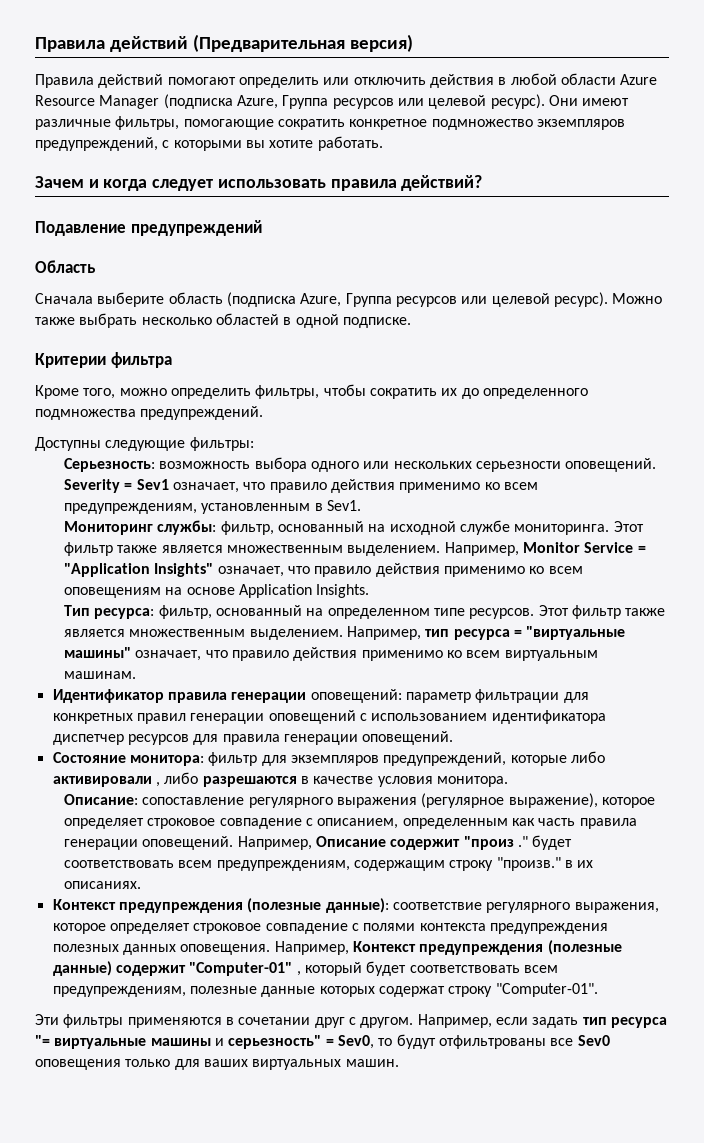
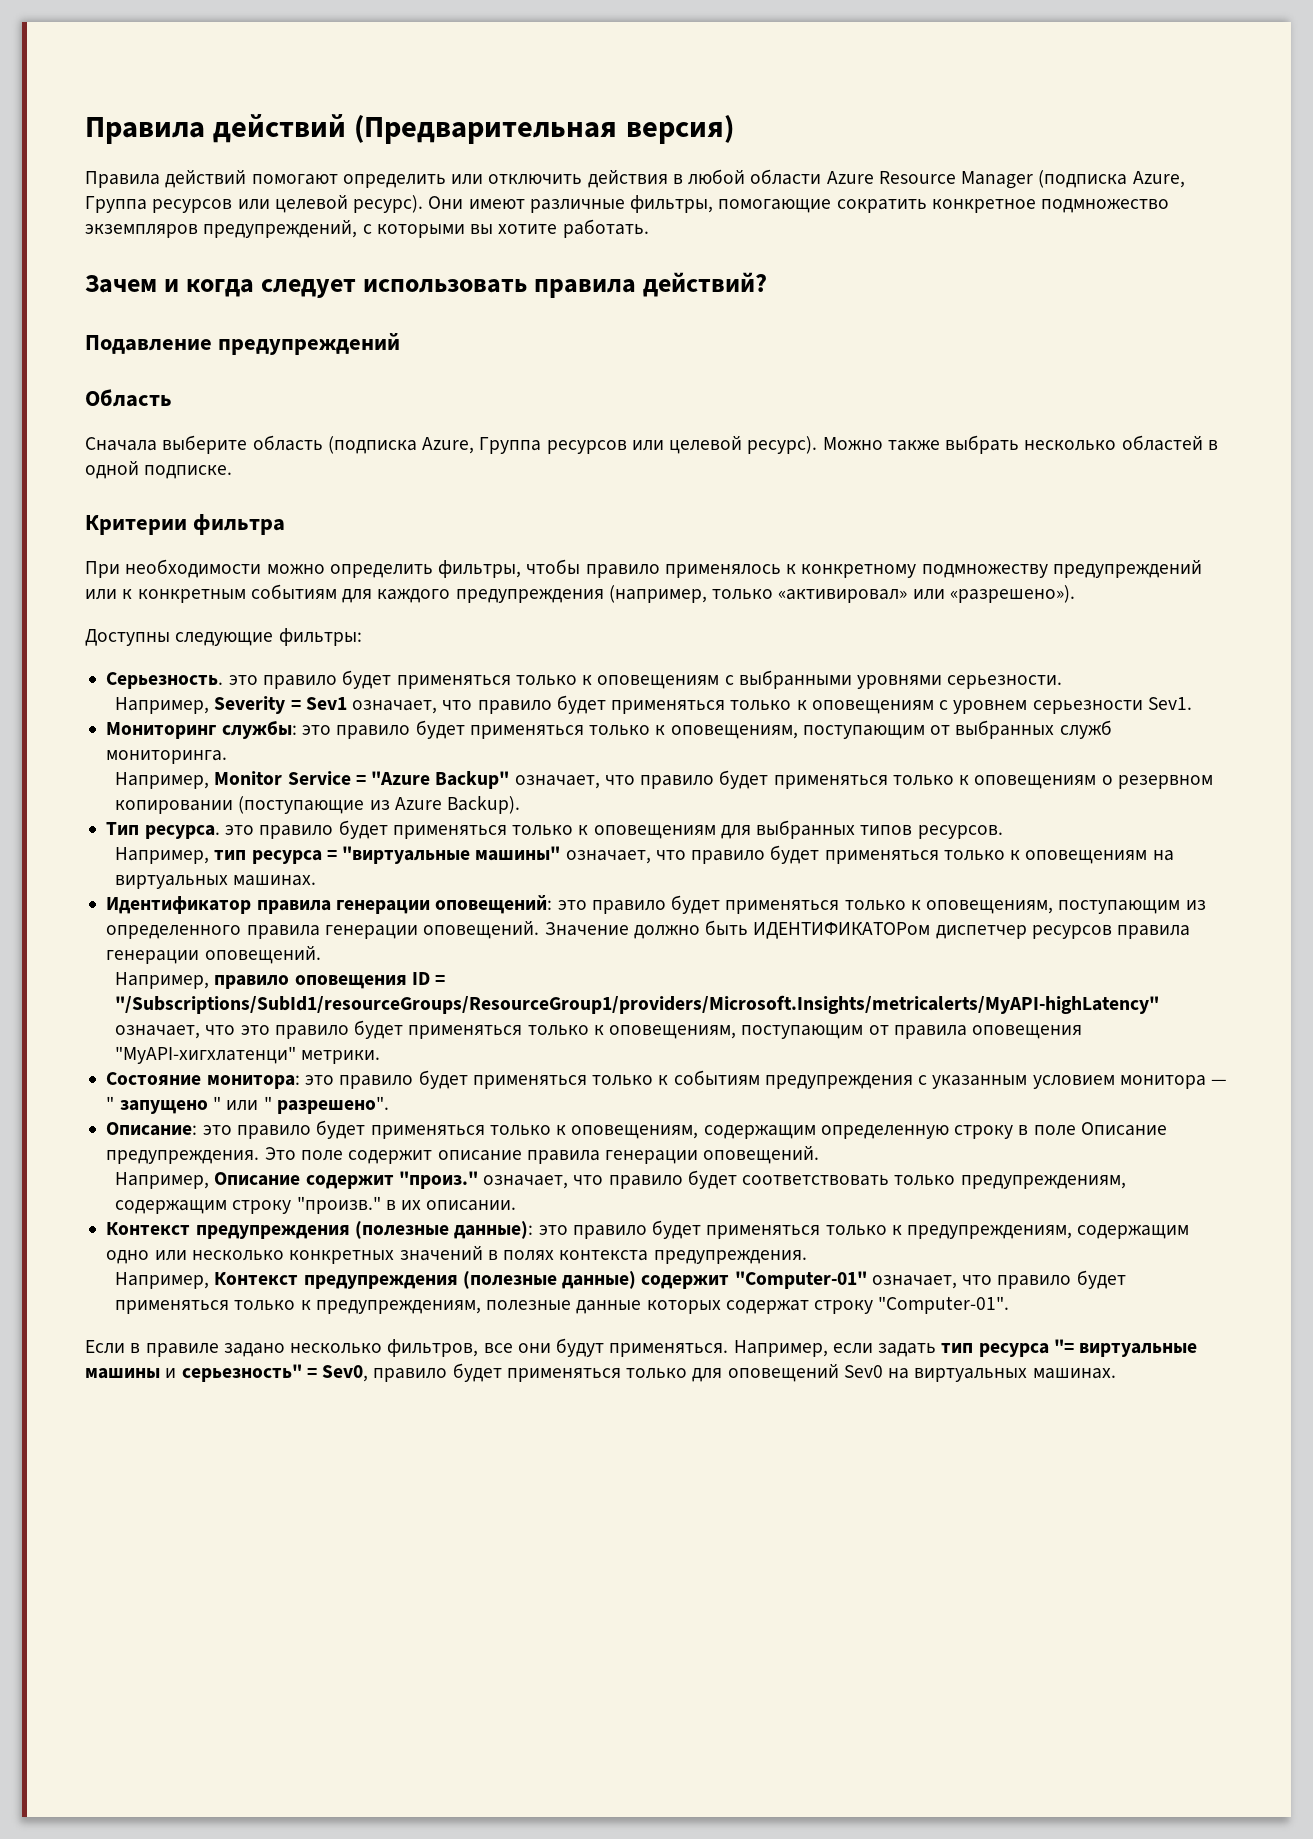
[35,385,116,399] Кроме того, -> [85,559,262,578] При необходимости
[369,388,588,399] [35,406,264,420] [35,437,254,451] [63,457,657,472] сократить их до определенного подмножества предупреждений. // Доступны следующие фильтры: // Серьезность: возможность выбора одного или нескольких серьезности оповещений. -> [585,559,1202,578] [85,584,1075,603] [85,628,362,646] [106,670,1063,689] [115,697,210,714] правило применялось к конкретному подмножеству предупреждений или к конкретным событиям для каждого предупреждения (например, только «активировал» или «разрешено»). // Доступны следующие фильтры: // Серьезность. это правило будет применяться только к оповещениям с выбранными уровнями серьезности. // Например,
[330,479,538,493] [63,500,361,514] [63,520,644,535] [63,542,441,556] действия применимо ко всем предупреждениям, установленным в Sev1. // Мониторинг службы: фильтр, основанный на исходной службе мониторинга. Этот фильтр также является множественным выделением. -> [556,695,1192,714] [106,720,1112,739] [106,750,228,764] будет применяться только к оповещениям с уровнем серьезности Sev1. // Мониторинг службы: это правило будет применяться только к оповещениям, поступающим от выбранных служб мониторинга. //
[63,563,583,577] [63,584,370,598] [63,605,666,619] [63,629,343,640] "Application Insights" означает, что правило действия применимо ко всем оповещениям на основе Application Insights. // Тип ресурса: фильтр, основанный на определенном типе ресурсов. Этот фильтр также является множественным выделением. -> [371,770,1213,789] [115,796,521,814] [106,820,1003,839] "Azure Backup" означает, что правило будет применяться только к оповещениям о резервном копировании (поступающие из Azure Backup). // Тип ресурса. это правило будет применяться только к оповещениям для выбранных типов ресурсов. //
[293,647,598,661] [63,671,136,679] [52,689,589,703] [52,710,606,724] действия применимо ко всем виртуальным машинам. // Идентификатор правила генерации оповещений: параметр фильтрации для конкретных правил генерации оповещений с использованием идентификатора -> [770,845,1174,864] [115,875,317,889] [106,895,1206,914] [106,920,931,939] будет применяться только к оповещениям на виртуальных машинах. // Идентификатор правила генерации оповещений: это правило будет применяться только к оповещениям, поступающим из определенного правила генерации оповещений. Значение должно быть ИДЕНТИФИКАТОРом
[193,731,454,745] [52,751,605,766] [52,772,508,787] [63,793,655,808] [63,818,637,829] [63,836,234,850] для правила генерации оповещений. // Состояние монитора: фильтр для экземпляров предупреждений, которые либо активировали , либо разрешаются в качестве условия монитора. // Описание: сопоставление регулярного выражения (регулярное выражение), которое определяет строковое совпадение с описанием, определенным как часть правила генерации оповещений. -> [1117,925,1191,939] [106,945,321,964] [115,972,446,989] [115,995,1160,1014] [115,1020,1083,1039] [115,1046,381,1064] [106,1070,1228,1089] [106,1096,389,1114] [106,1120,1167,1139] [106,1145,820,1164] правила генерации оповещений. // Например, правило оповещения ID = "/Subscriptions/SubId1/resourceGroups/ResourceGroup1/providers/Microsoft.Insights/metricalerts/MyAPI-highLatency" означает, что это правило будет применяться только к оповещениям, поступающим от правила оповещения "MyAPI-хигхлатенци" метрики. // Состояние монитора: это правило будет применяться только к событиям предупреждения с указанным условием монитора — " запущено " или " разрешено". // Описание: это правило будет применяться только к оповещениям, содержащим определенную строку в поле Описание предупреждения. Это поле содержит описание правила генерации оповещений. //
[463,835,573,850] [63,860,213,868] "произ ." будет соответствовать всем -> [398,1170,956,1189] "произ." означает, что правило будет соответствовать только
[63,881,141,889] описаниях. -> [426,1200,517,1211] описании.
[392,902,659,913] [52,923,608,934] [52,944,271,955] соответствие регулярного выражения, которое определяет строковое совпадение с полями контекста предупреждения полезных данных оповещения. -> [538,1220,1190,1239] [106,1245,807,1264] это правило будет применяться только к предупреждениям, содержащим одно или несколько конкретных значений в полях контекста предупреждения. //
[296,961,558,976] , который будет соответствовать всем -> [871,1270,1126,1289] [115,1300,311,1314] означает, что правило будет применяться только к
[35,1014,414,1028] Эти фильтры применяются в сочетании друг с другом. -> [85,1338,729,1357] Если в правиле задано несколько фильтров, все они будут применяться.
[378,1034,610,1049] [35,1059,399,1070] то будут отфильтрованы все Sev0 оповещения только для ваших виртуальных машин. -> [373,1363,1116,1382] правило будет применяться только для оповещений Sev0 на виртуальных машинах.

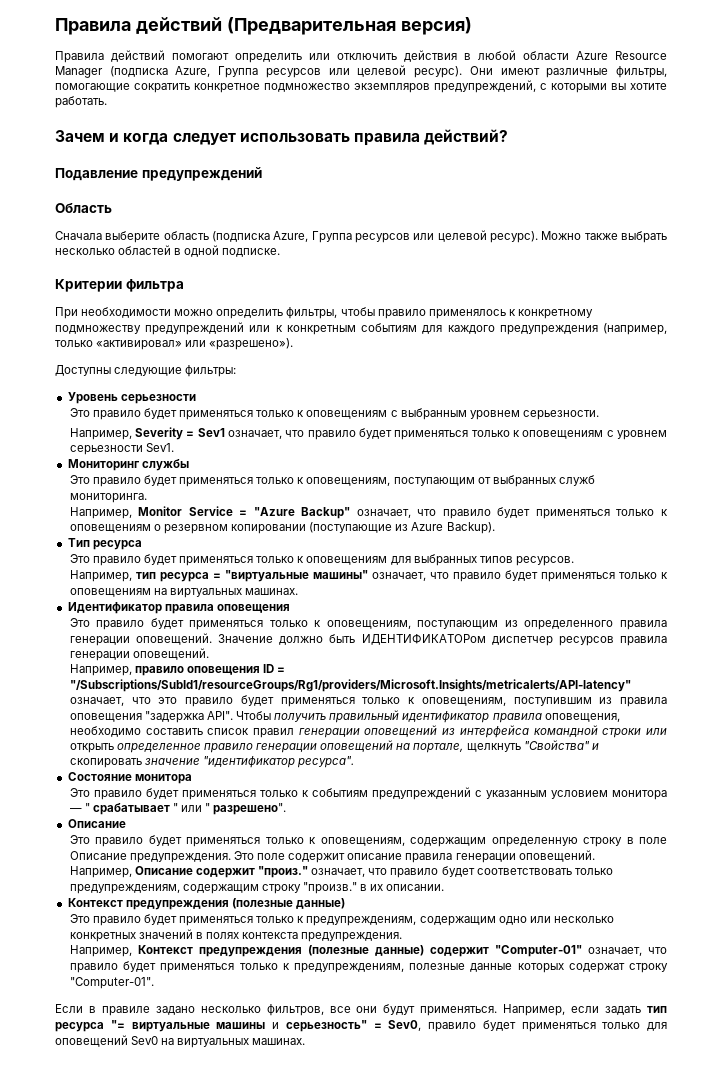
[106,670,943,689] Серьезность. это правило будет применяться только к оповещениям с выбранными уровнями -> [67,392,196,404] [69,408,520,420] Уровень серьезности // Это правило будет применяться только к оповещениям с выбранным уровнем
[221,720,331,739] службы: это -> [141,459,189,471] [69,475,90,484] службы // Это
[144,825,254,839] ресурса. это -> [92,540,142,550] [69,554,90,563] ресурса // Это
[335,895,587,914] генерации оповещений: это -> [216,604,290,613] [69,618,90,627] оповещения // Это
[115,995,1160,1014] "/Subscriptions/SubId1/resourceGroups/ResourceGroup1/providers/Microsoft.Insights/metricalerts/MyAPI-highLatency" -> [69,679,631,692] "/Subscriptions/SubId1/resourceGroups/Rg1/providers/Microsoft.Insights/metricalerts/API-latency"
[741,1025,1083,1039] [115,1046,381,1064] поступающим от правила оповещения "MyAPI-хигхлатенци" метрики. -> [513,697,667,707] [69,710,620,723] [69,725,667,738] [69,740,599,753] [69,756,355,768] поступившим из правила оповещения "задержка API". Чтобы получить правильный идентификатор правила оповещения, необходимо составить список правил генерации оповещений из интерфейса командной строки или открыть определенное правило генерации оповещений на портале, щелкнуть "Свойства" и скопировать значение "идентификатор ресурса".
[206,1075,334,1089] монитора: это -> [134,774,192,784] [69,788,90,797] монитора // Это
[764,1075,913,1089] предупреждения -> [371,787,471,800] предупреждений
[119,1100,208,1114] запущено -> [93,803,171,815] срабатывает
[106,1122,232,1136] Описание: это -> [67,819,126,828] [69,835,90,844] Описание // Это
[454,1221,568,1239] данные): это -> [295,898,345,909] [69,914,90,923] данные) // Это

